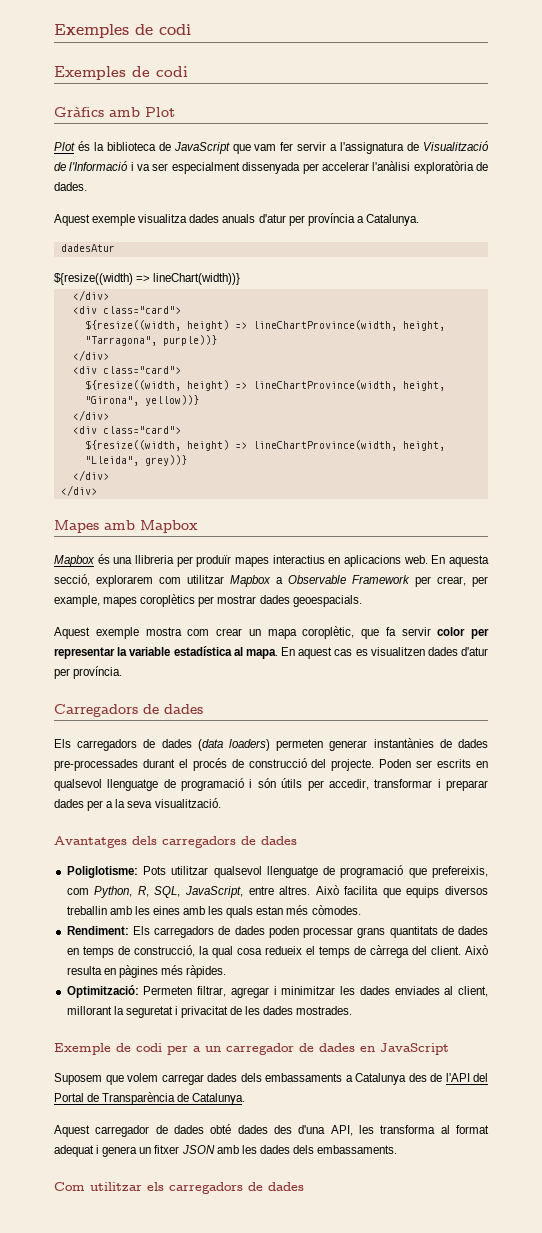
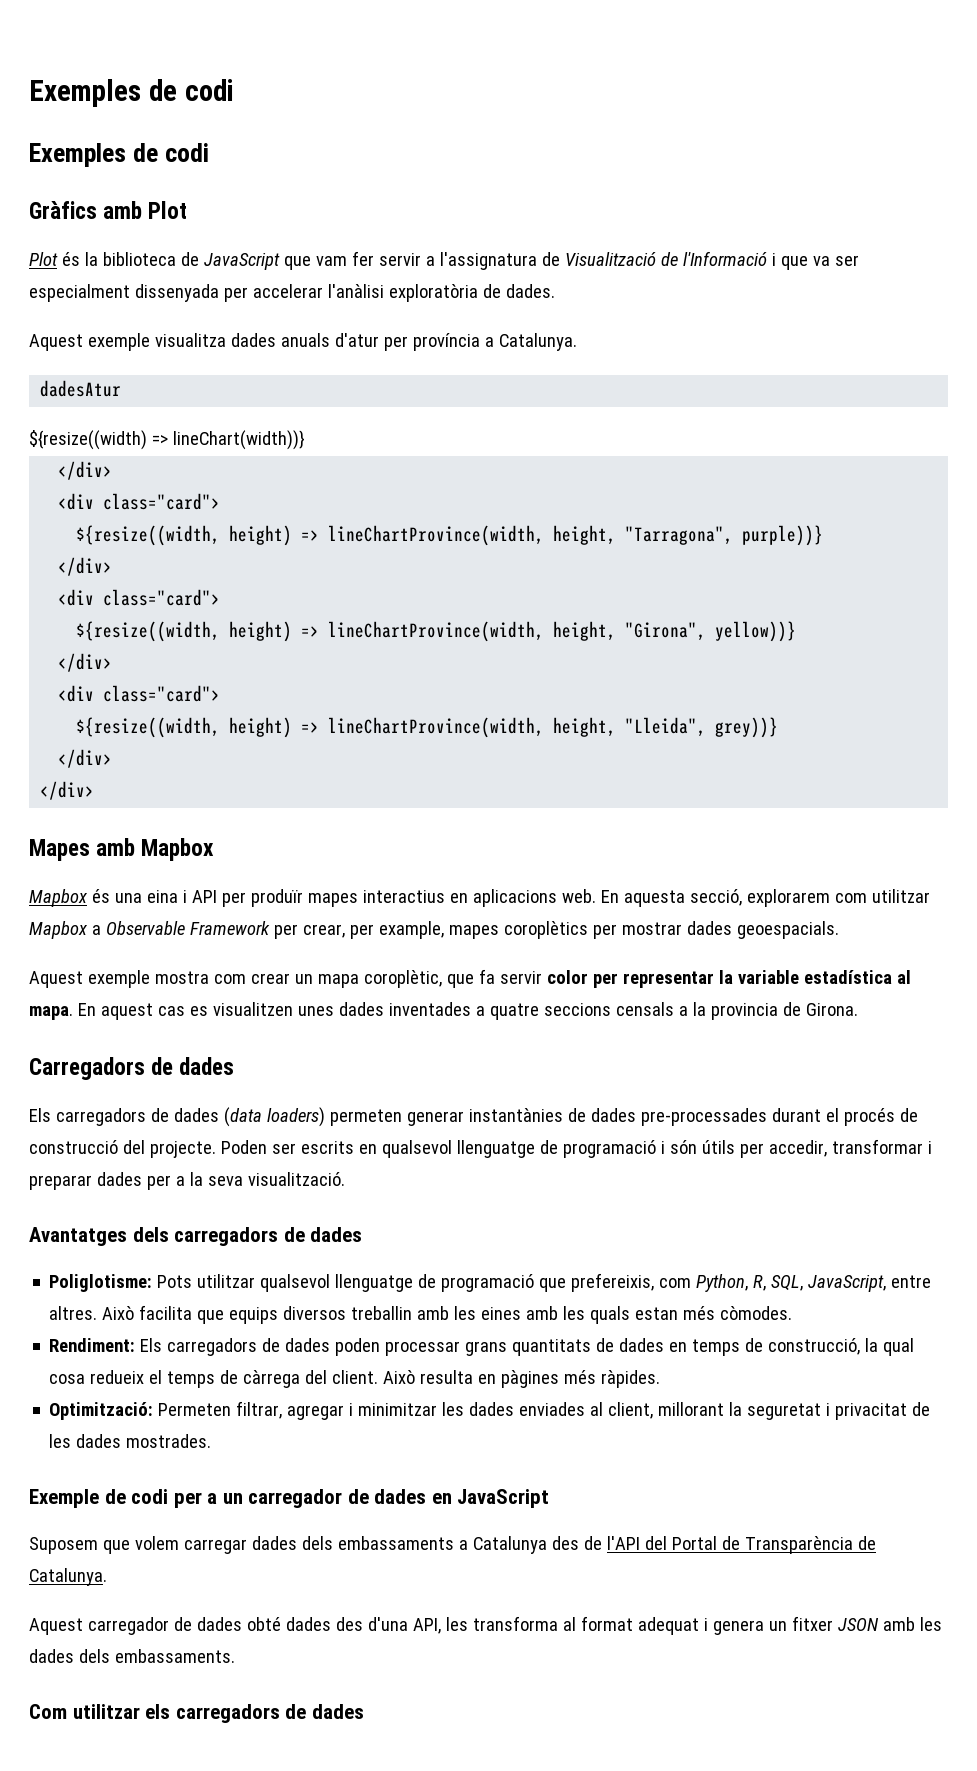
(134, 166) none -> [780,256,808,270] que
[135,555,174,564] llibreria -> [146,890,217,903] eina i API
[427,647,489,656] [54,666,123,679] dades d'atur per província. -> [297,1002,858,1020] unes dades inventades a quatre seccions censals a la provincia de Girona.

